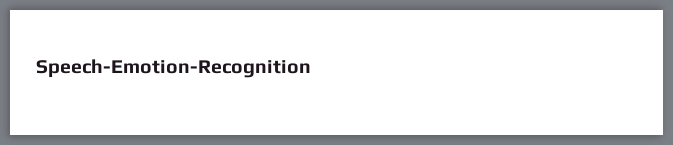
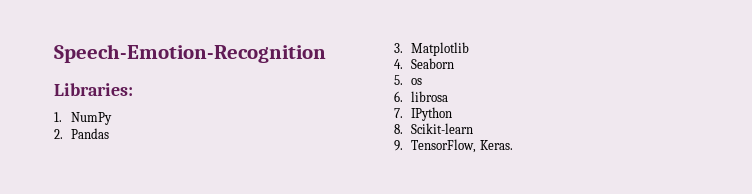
(311, 68) none -> [54,83,133,96] [54,112,113,125] [54,128,110,139] [394,42,470,56] [394,58,455,69] [394,75,423,85] [394,91,449,102] [394,107,453,121] [394,123,474,134] [394,139,513,153] // Libraries: // 1. NumPy // 2. Pandas // 3. Matplotlib // 4. Seaborn // 5. os // 6. librosa // 7. IPython // 8. Scikit-learn // 9. TensorFlow, Keras.

